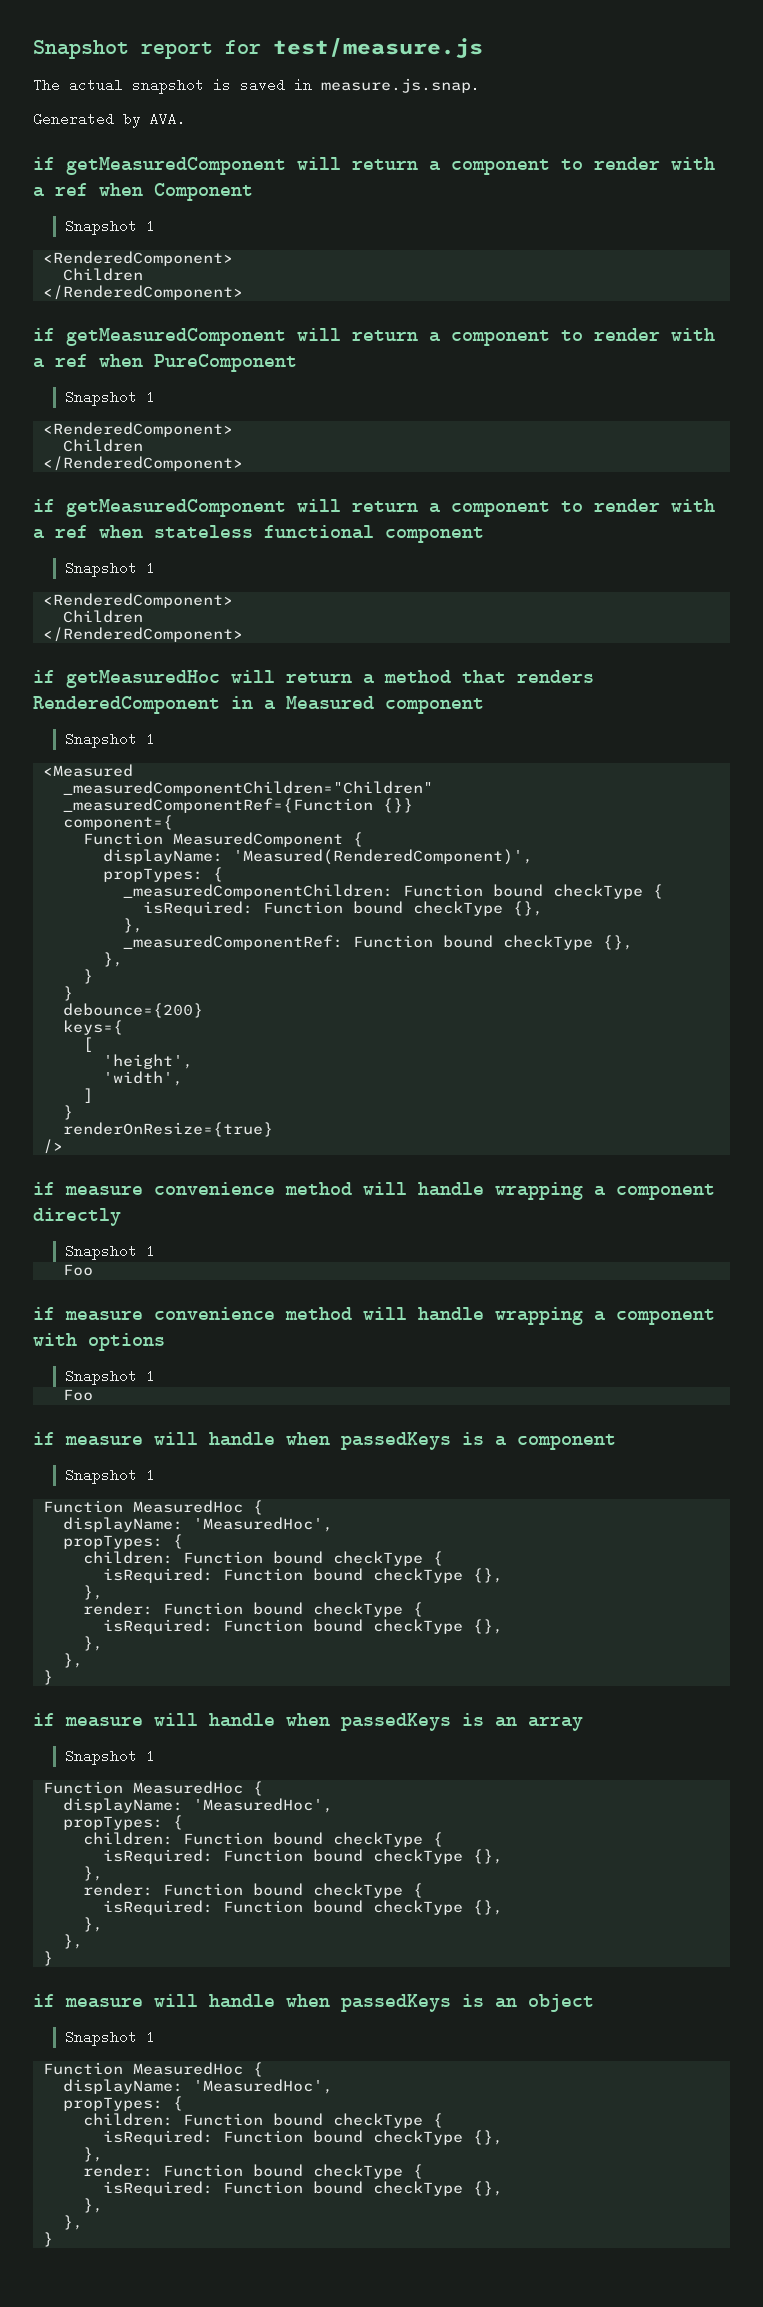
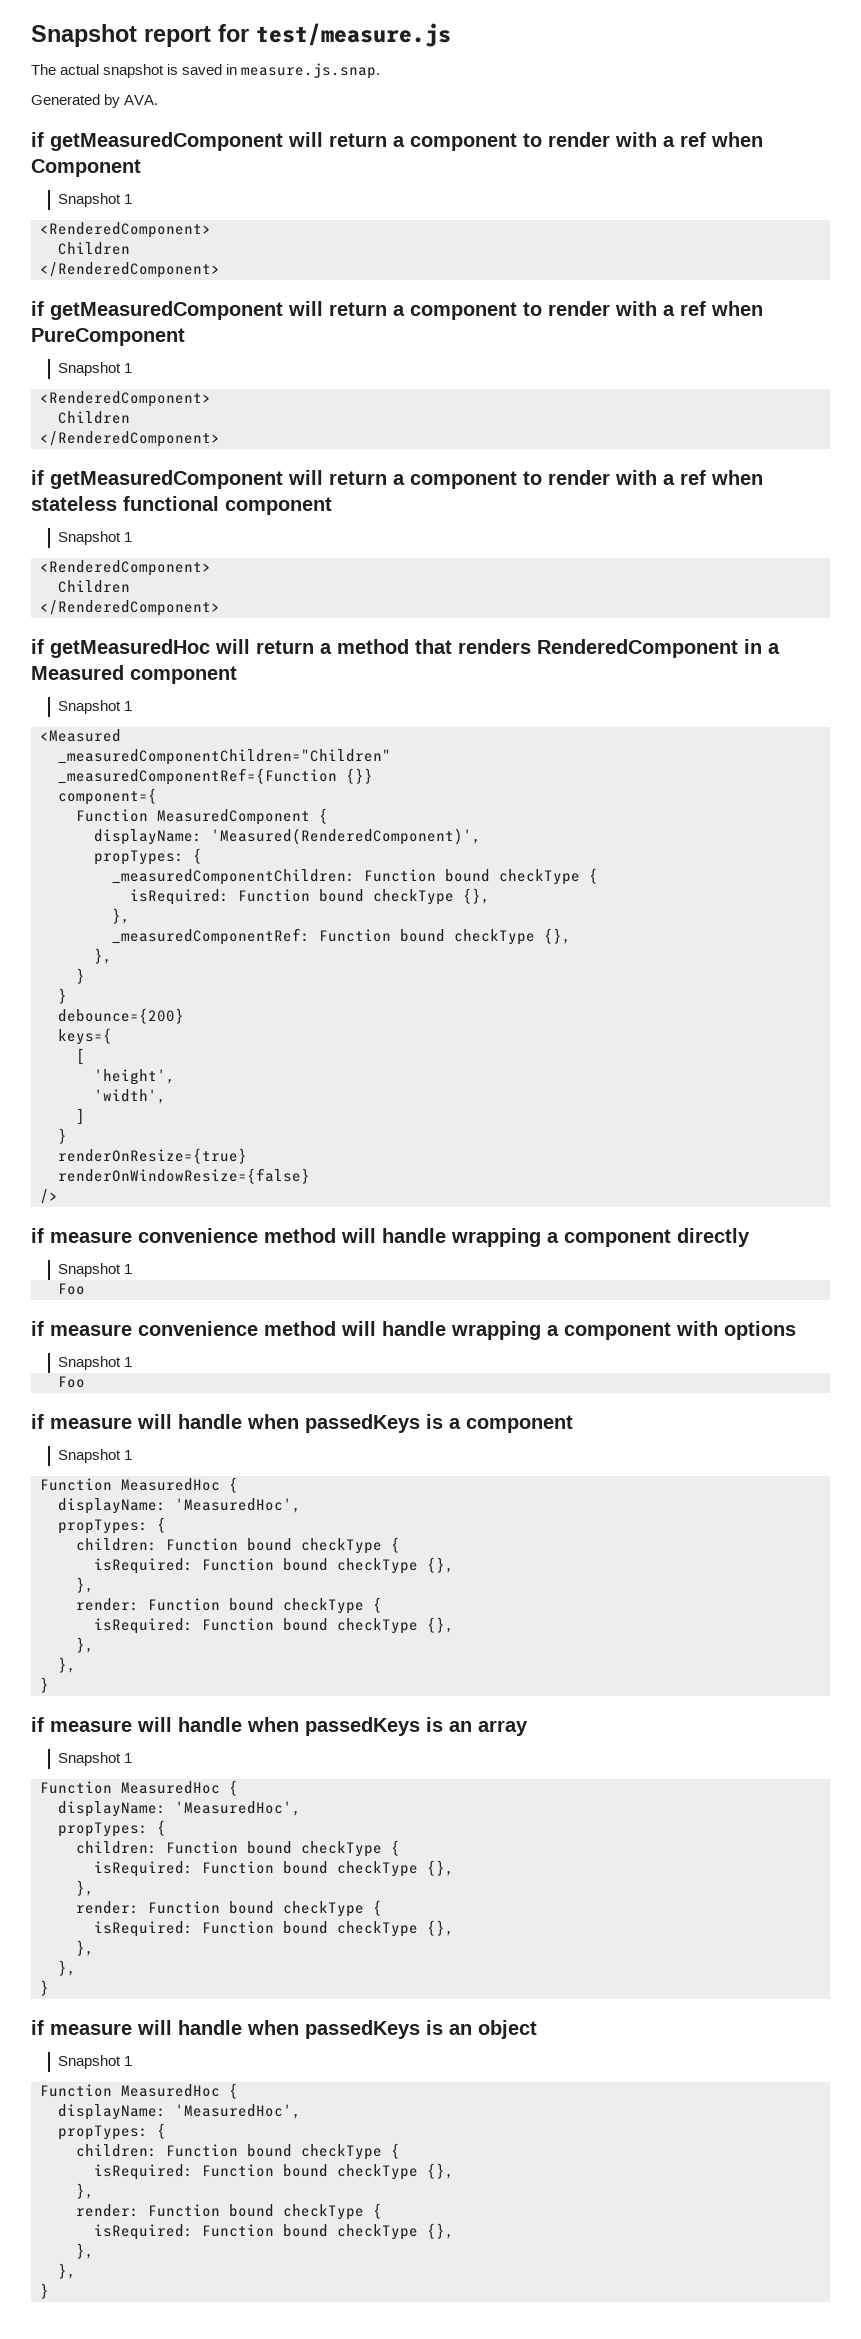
(273, 1129) none -> [58,1168,310,1184] // renderOnWindowResize={false}

